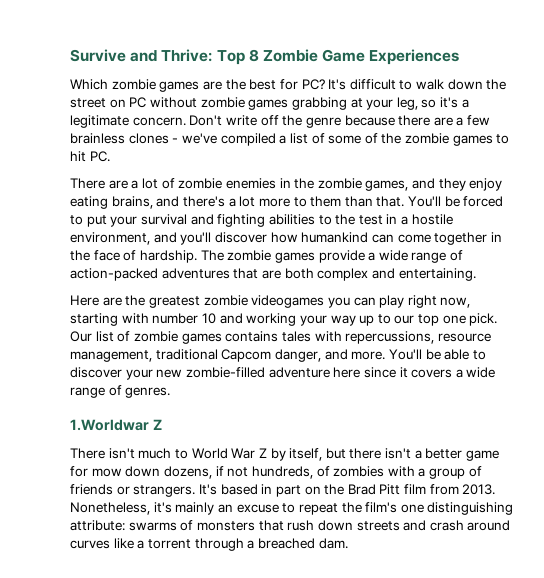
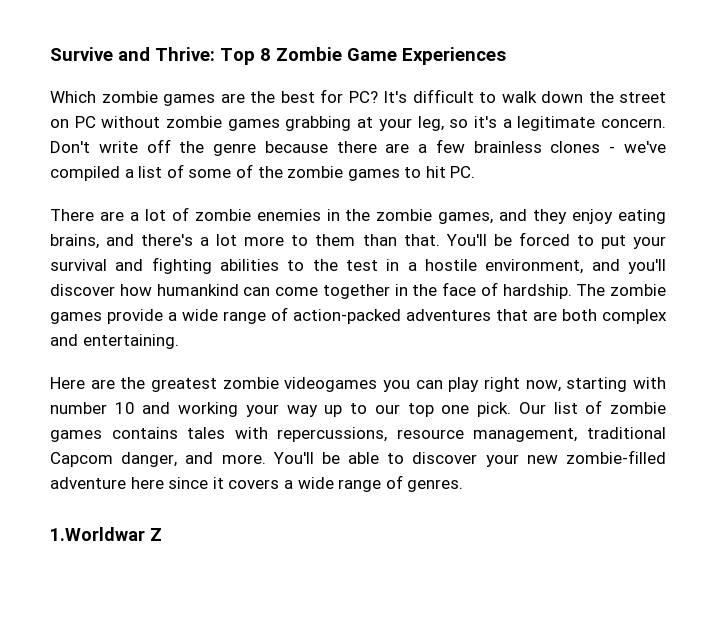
[70,448,500,461] [70,466,482,479] [70,484,496,497] [70,502,514,515] [70,520,511,531] [70,538,348,551] // There isn't much to World War Z by itself, but there isn't a better game for mow down dozens, if not hundreds, of zombies with a group of friends or strangers. It's based in part on the Brad Pitt film from 2013. Nonetheless, it's mainly an excuse to repeat the film's one distinguishing attribute: swarms of monsters that rush down streets and crash around curves like a torrent through a breached dam. -> (162, 534) none

